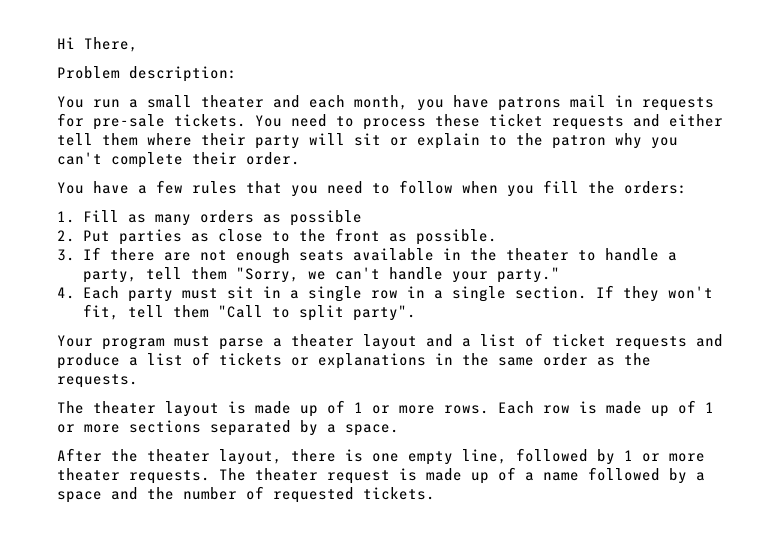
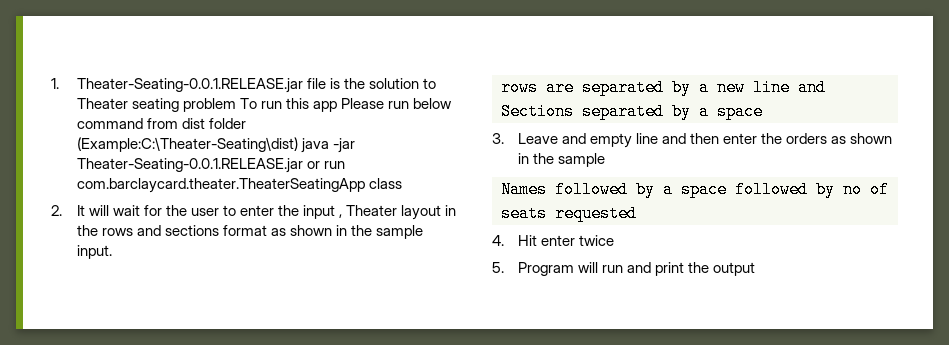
[57,37,138,52] [57,66,237,82] [57,95,714,111] [57,113,723,130] [57,133,678,149] [57,152,300,168] [57,180,687,197] [57,210,362,226] [57,228,497,245] [57,247,677,264] [82,267,560,283] [57,285,713,302] [82,304,416,321] [57,333,723,350] [57,352,651,369] [57,374,138,388] [57,400,714,417] [57,420,399,436] [57,448,705,465] [57,467,705,484] [57,486,435,503] Hi There, // Problem description: // You run a small theater and each month, you have patrons mail in requests for pre-sale tickets. You need to process these ticket requests and either tell them where their party will sit or explain to the patron why you can't complete their order. // You have a few rules that you need to follow when you fill the orders: // 1. Fill as many orders as possible // 2. Put parties as close to the front as possible. // 3. If there are not enough seats available in the theater to handle a party, tell them "Sorry, we can't handle your party." // 4. Each party must sit in a single row in a single section. If they won't fit, tell them "Call to split party". // Your program must parse a theater layout and a list of ticket requests and produce a list of tickets or explanations in the same order as the requests. // The theater layout is made up of 1 or more rows. Each row is made up of 1 or more sections separated by a space. // After the theater layout, there is one empty line, followed by 1 or more theater requests. The theater request is made up of a name followed by a space and the number of requested tickets. -> [51,78,436,93] [76,98,453,112] [76,118,246,129] [76,137,355,153] [76,158,345,173] [76,178,402,193] [51,205,457,220] [76,225,424,239] [76,245,112,259] [501,79,826,96] [501,103,763,120] [492,133,893,148] [517,153,605,167] [501,181,889,198] [501,205,637,222] [492,235,614,246] [492,262,755,276] 1. Theater-Seating-0.0.1.RELEASE.jar file is the solution to Theater seating problem To run this app Please run below command from dist folder (Example:C:\Theater-Seating\dist) java -jar Theater-Seating-0.0.1.RELEASE.jar or run com.barclaycard.theater.TheaterSeatingApp class // 2. It will wait for the user to enter the input , Theater layout in the rows and sections format as shown in the sample input. // rows are separated by a new line and Sections separated by a space // 3. Leave and empty line and then enter the orders as shown in the sample // Names followed by a space followed by no of seats requested // 4. Hit enter twice // 5. Program will run and print the output

